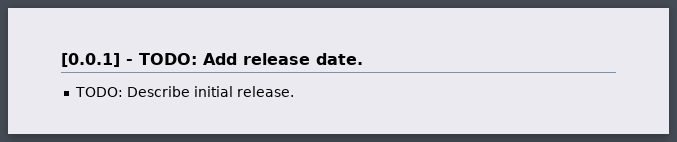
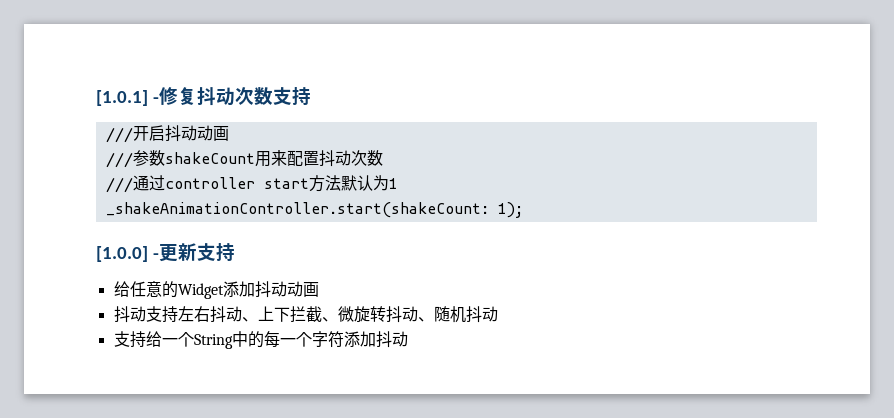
[61,53,363,67] [74,86,294,97] [0.0.1] - TODO: Add release date. // TODO: Describe initial release. -> [96,87,311,106] [105,125,229,143] [105,150,383,168] [105,175,398,193] [105,202,523,218] [96,243,235,262] [113,281,319,299] [113,306,498,323] [113,331,408,349] [1.0.1] -修复抖动次数支持 // ///开启抖动动画 // ///参数shakeCount用来配置抖动次数 // ///通过controller start方法默认为1 // _shakeAnimationController.start(shakeCount: 1); // [1.0.0] -更新支持 // 给任意的Widget添加抖动动画 // 抖动支持左右抖动、上下拦截、微旋转抖动、随机抖动 // 支持给一个String中的每一个字符添加抖动

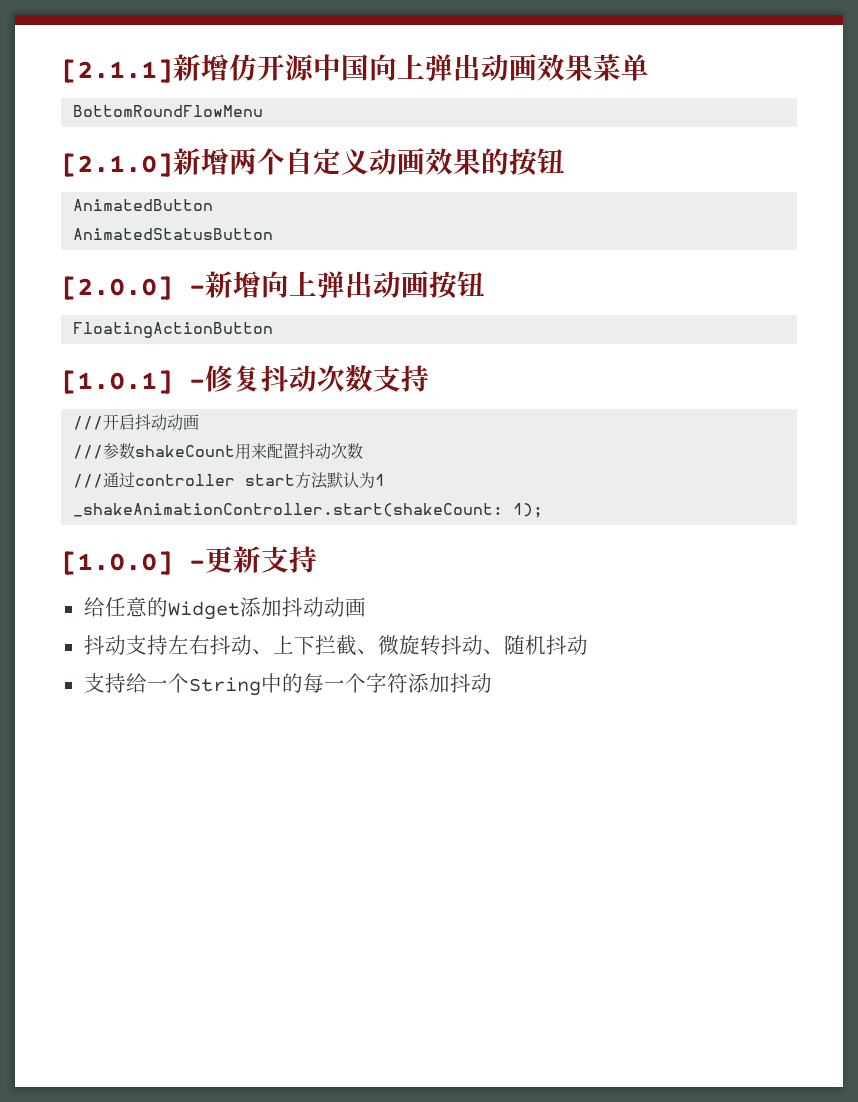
(96, 98) none -> [61,54,649,83] [73,105,264,117] [61,148,565,177] [73,199,214,211] [73,228,274,240] [61,271,485,300] [73,322,274,338] [2.1.1]新增仿开源中国向上弹出动画效果菜单 // BottomRoundFlowMenu // [2.1.0]新增两个自定义动画效果的按钮 // AnimatedButton // AnimatedStatusButton // [2.0.0] -新增向上弹出动画按钮 // FloatingActionButton //

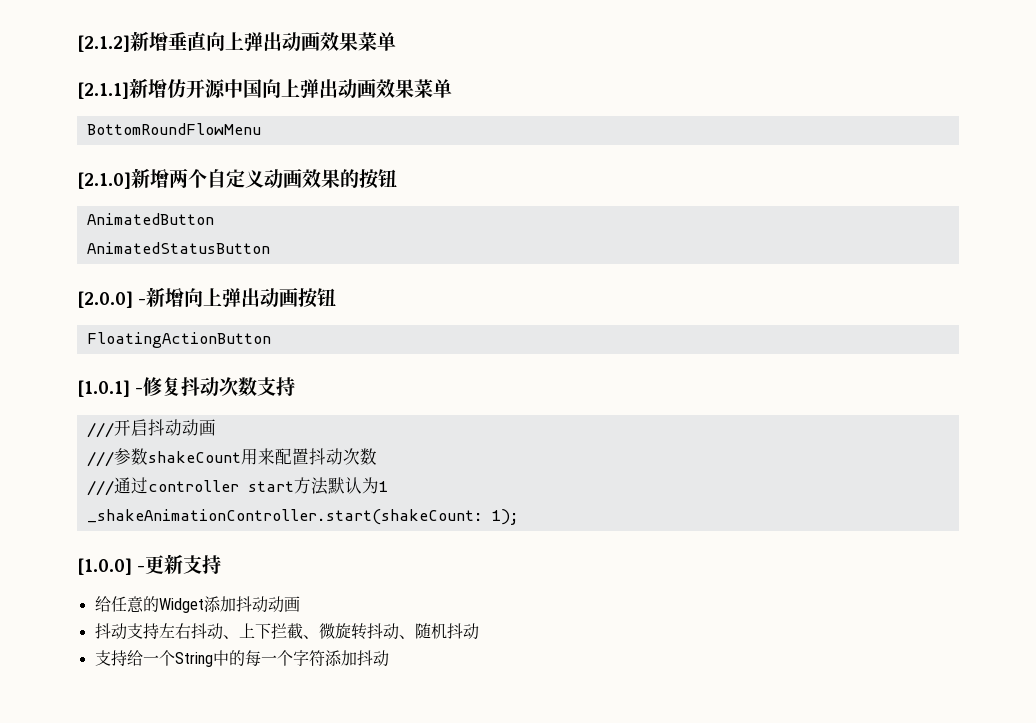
(61, 71) none -> [77,31,396,52] [2.1.2]新增垂直向上弹出动画效果菜单 //

